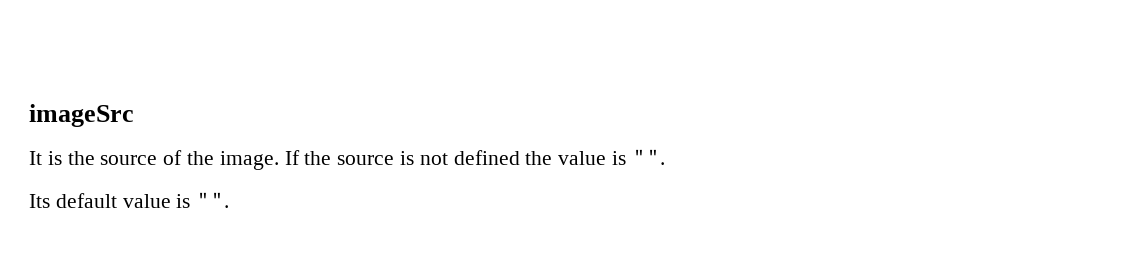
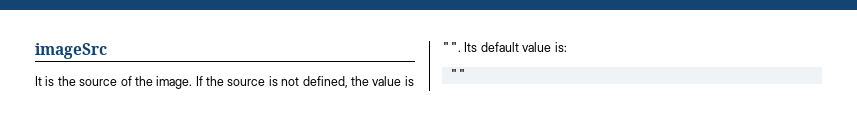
[453,150,520,165] defined -> [302,76,348,88] defined,
(665, 157) // -> (461, 47) none
[176,192,230,208] is "". -> [554,42,567,52] [449,69,466,79] is: // ""

